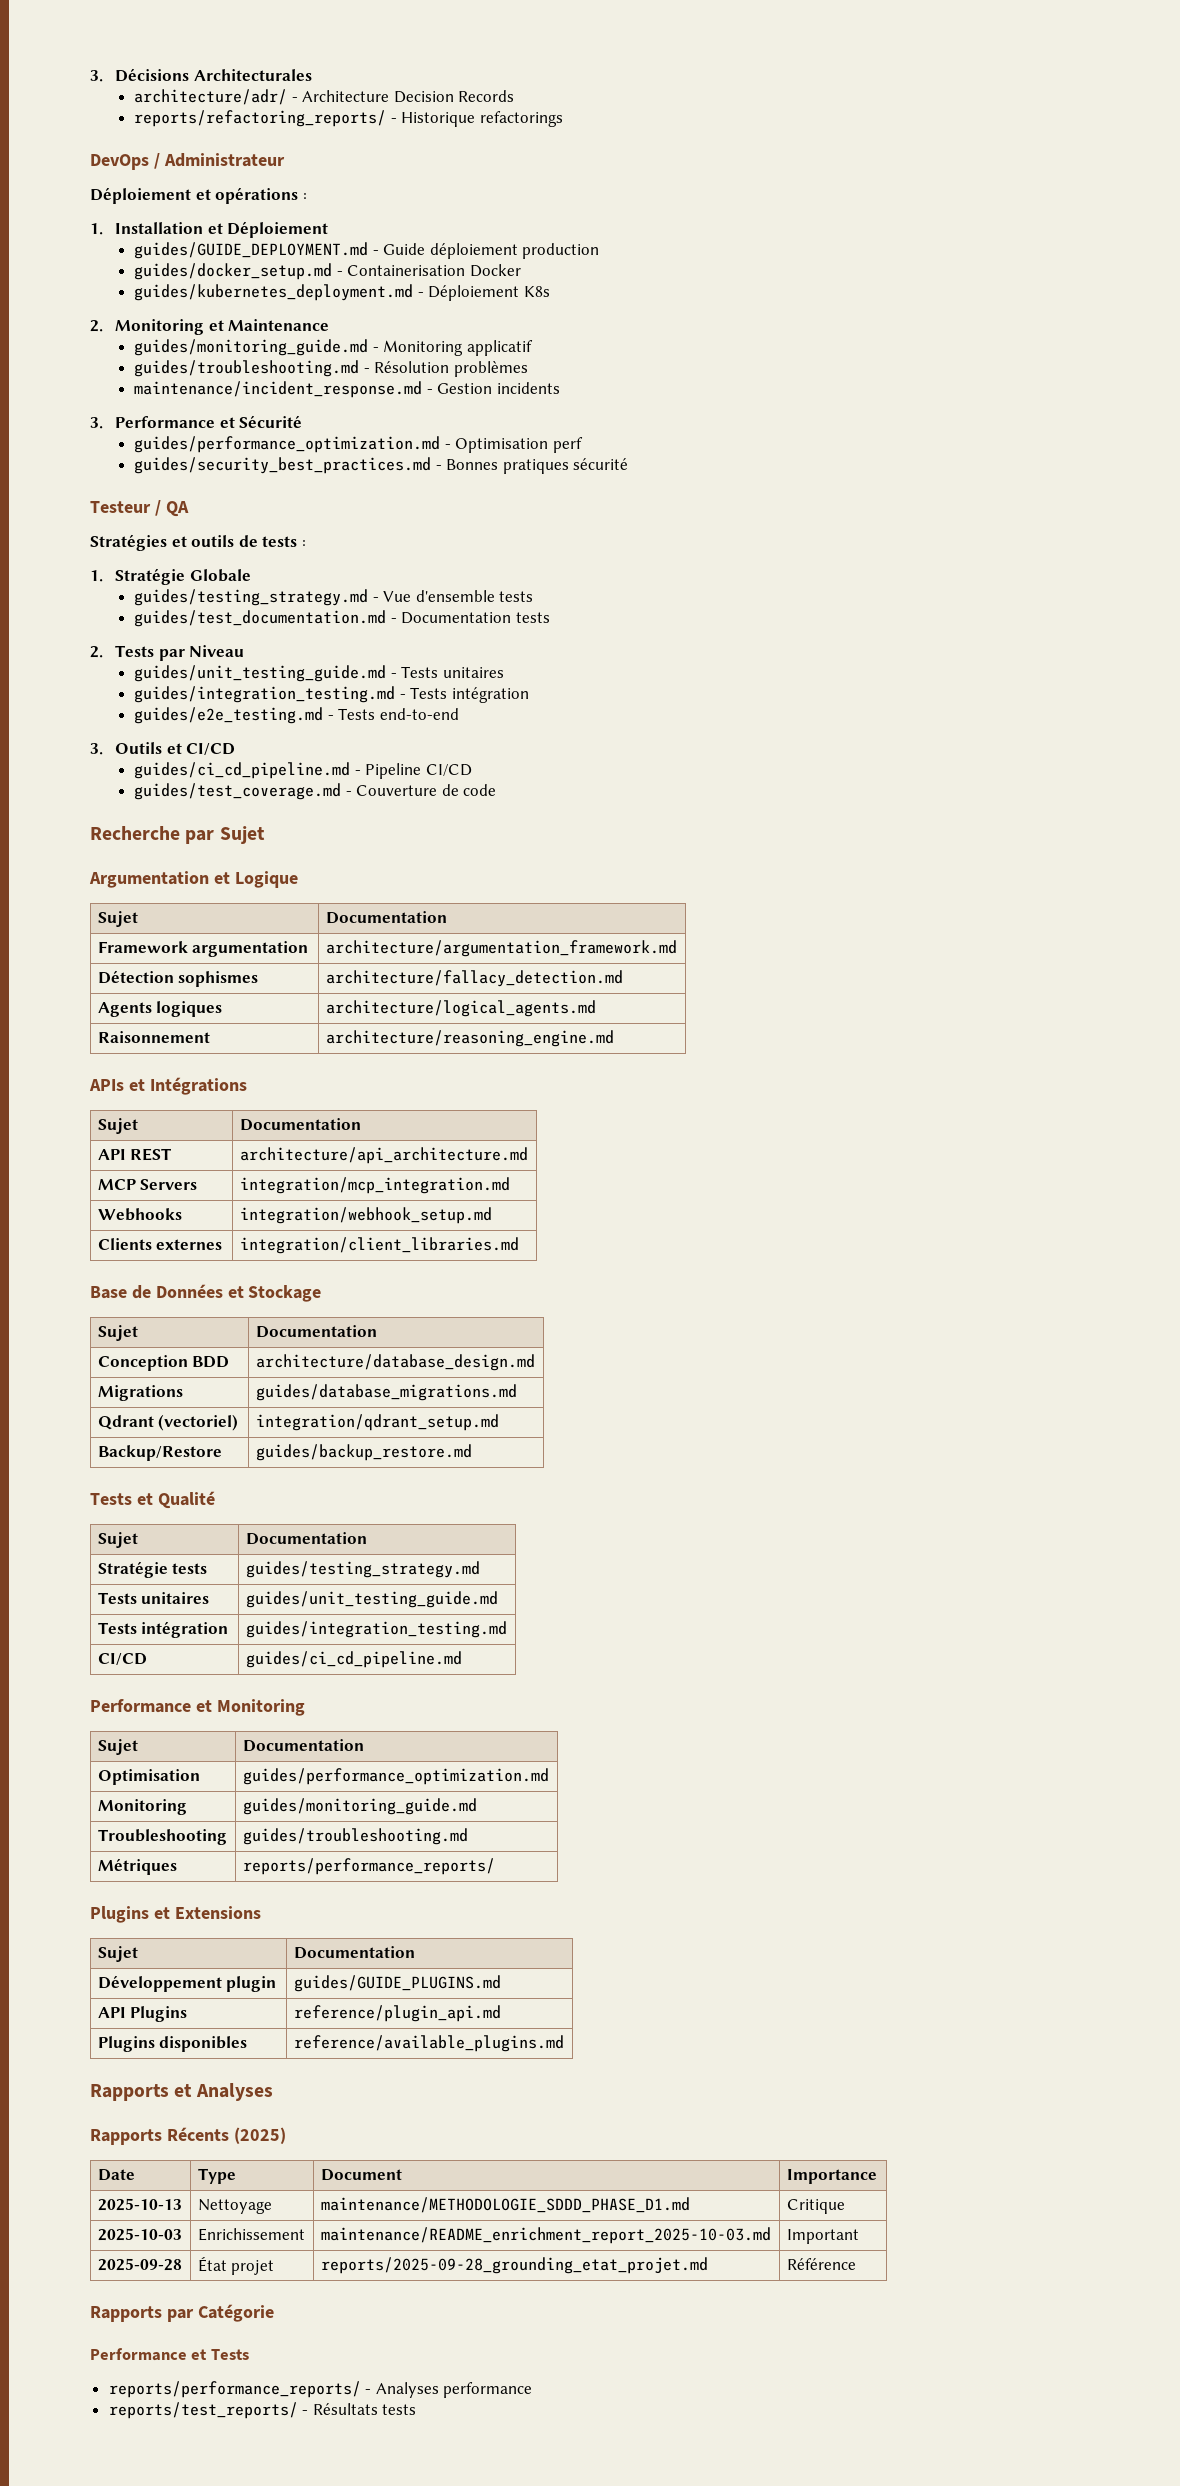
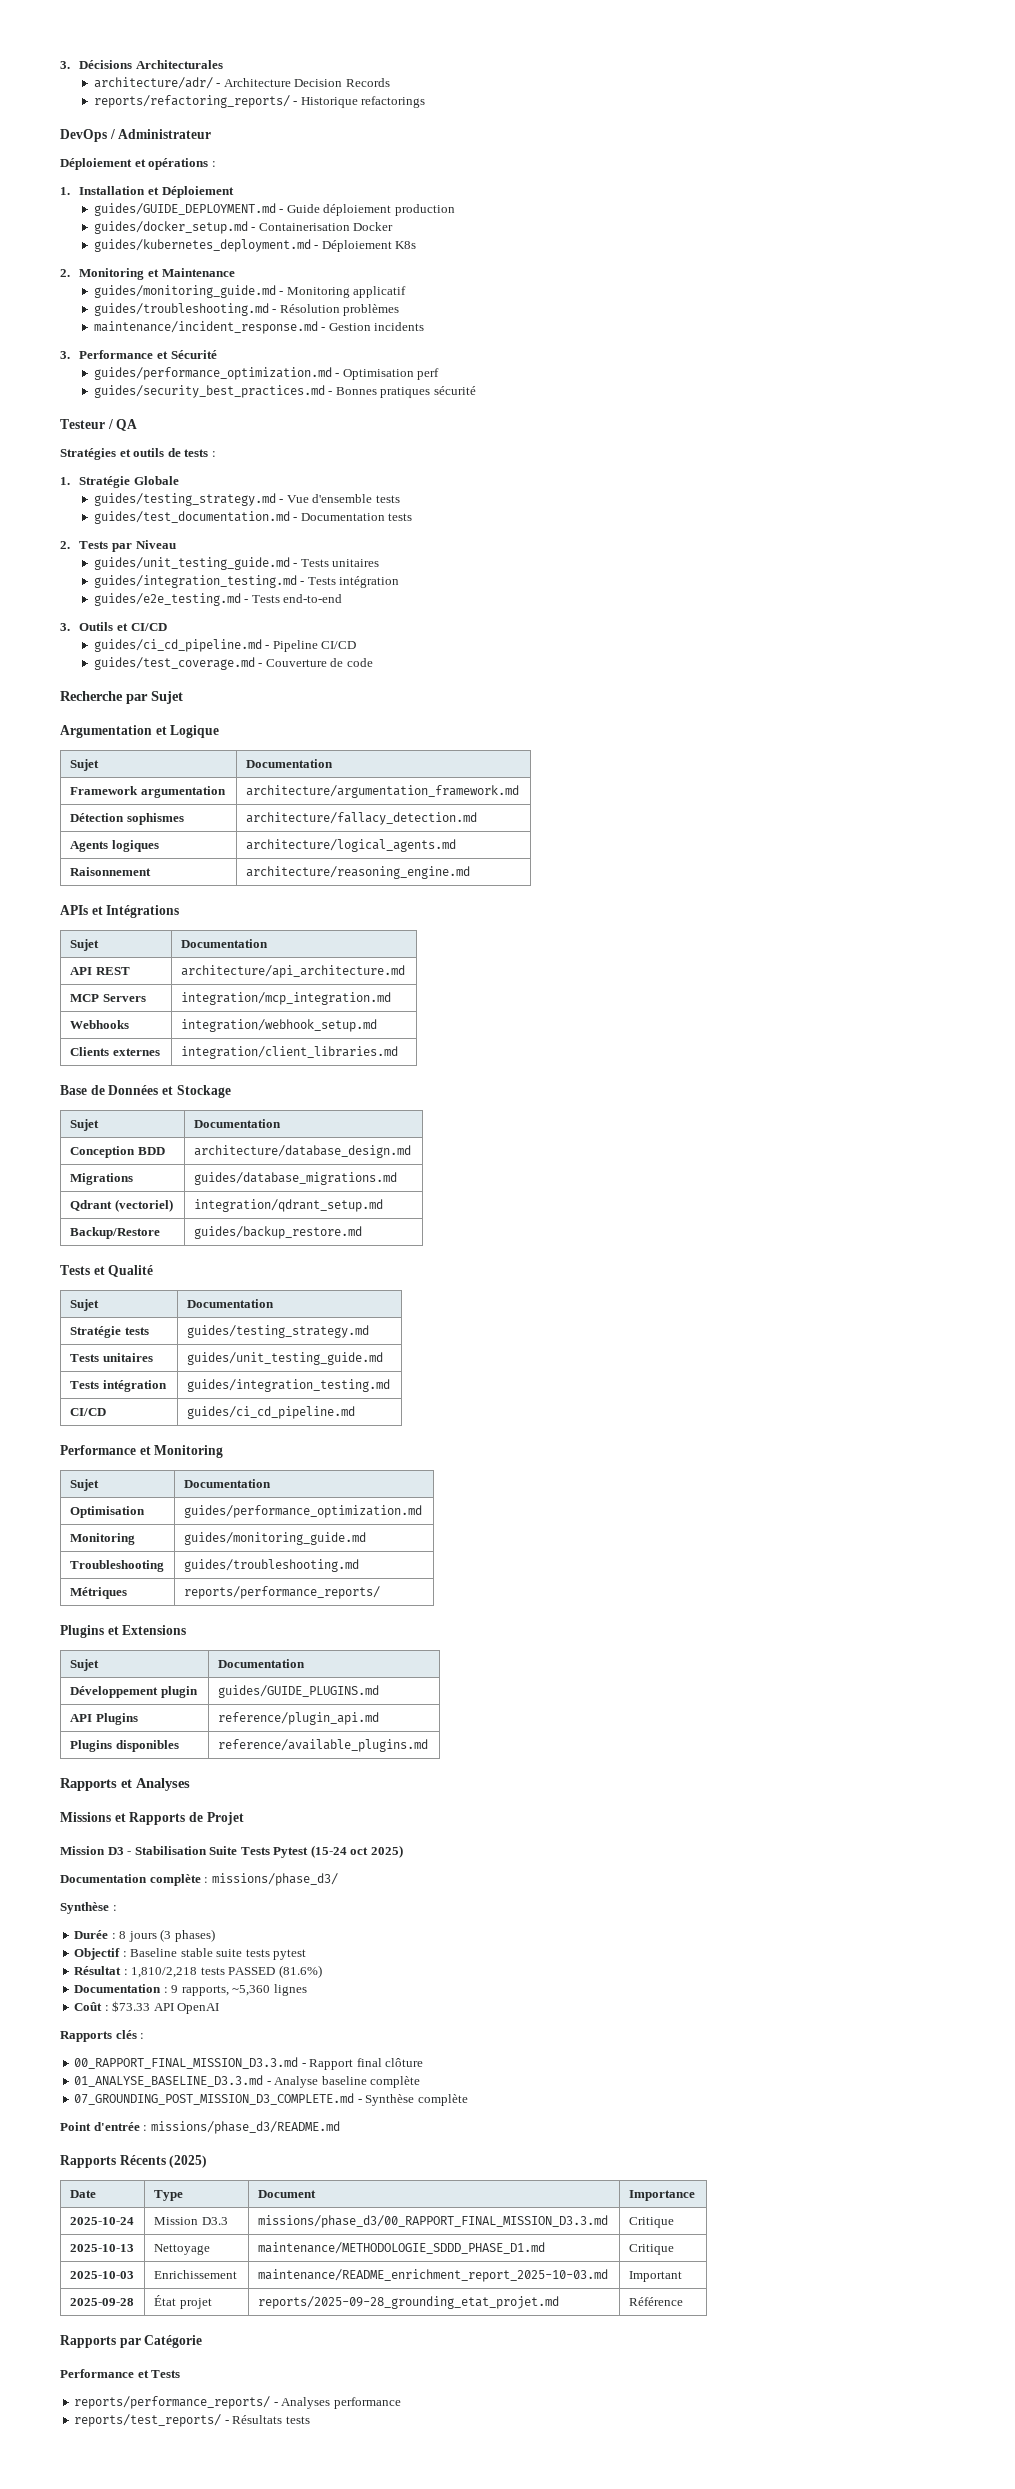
(273, 2092) none -> [60,1812,244,1825] [60,1845,403,1858] [60,1873,338,1886] [60,1902,117,1914] [74,1929,215,1942] [74,1948,307,1960] [74,1965,322,1978] [74,1984,307,1996] [74,2001,220,2014] [60,2030,145,2042] [74,2057,424,2070] [74,2075,421,2088] [74,2093,468,2106] [60,2121,340,2134] // Missions et Rapports de Projet // Mission D3 - Stabilisation Suite Tests Pytest (15-24 oct 2025) // Documentation complète : missions/phase_d3/ // Synthèse : // Durée : 8 jours (3 phases) // Objectif : Baseline stable suite tests pytest // Résultat : 1,810/2,218 tests PASSED (81.6%) // Documentation : 9 rapports, ~5,360 lignes // Coût : $73.33 API OpenAI // Rapports clés : // 00_RAPPORT_FINAL_MISSION_D3.3.md - Rapport final clôture // 01_ANALYSE_BASELINE_D3.3.md - Analyse baseline complète // 07_GROUNDING_POST_MISSION_D3_COMPLETE.md - Synthèse complète // Point d'entrée : missions/phase_d3/README.md
(877, 2176) none -> [69,2217,134,2225] [153,2217,228,2225] [257,2215,608,2228] [628,2217,674,2228] // 2025-10-24 | Mission D3.3 | missions/phase_d3/00_RAPPORT_FINAL_MISSION_D3.3.md | Critique

